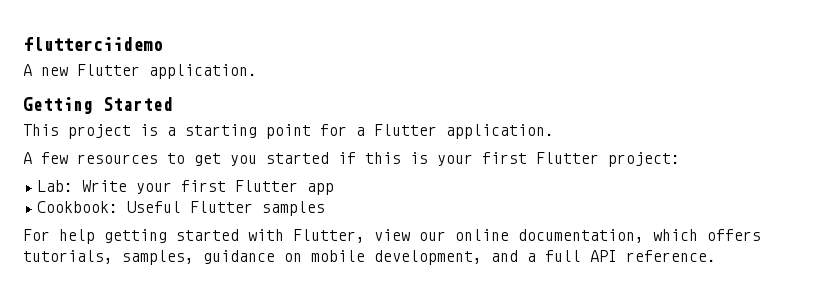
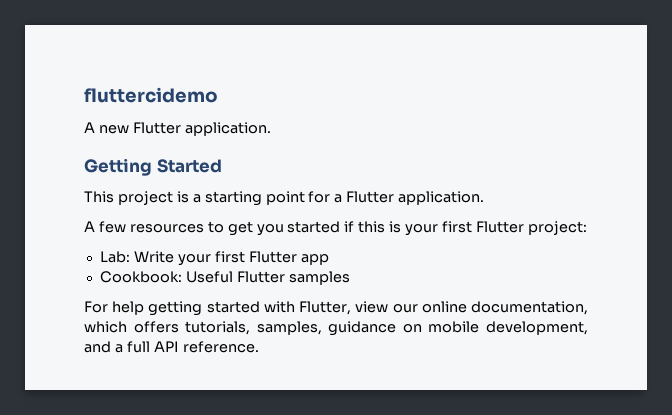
[23,37,163,51] flutterciidemo -> [84,87,218,103] fluttercidemo

